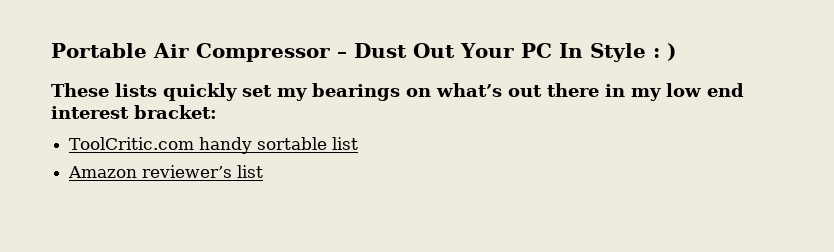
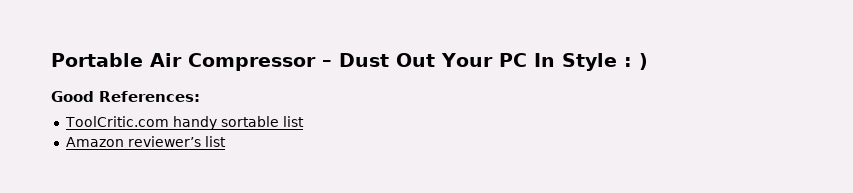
[51,83,744,101] [51,105,217,119] These lists quickly set my bearings on what’s out there in my low end interest bracket: -> [51,91,200,102] Good References:

